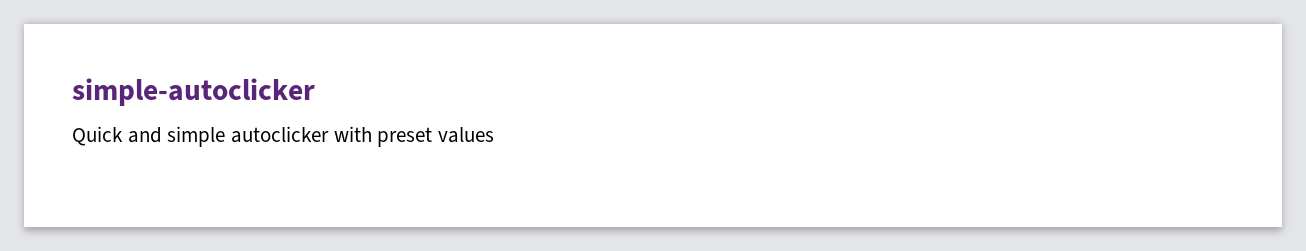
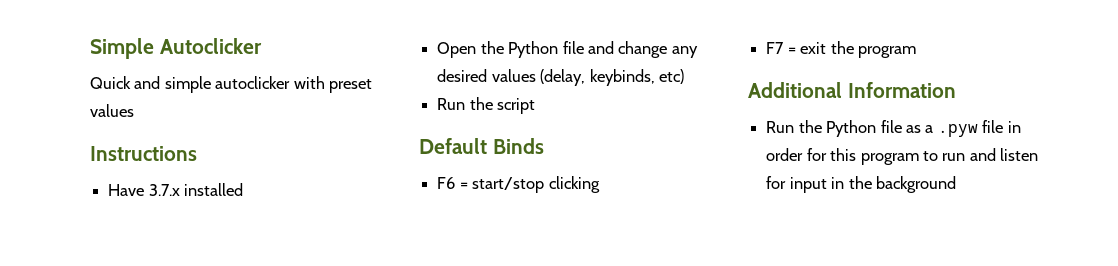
[72,78,315,106] simple-autoclicker -> [90,38,262,59] Simple Autoclicker
(495, 135) none -> [90,146,197,161] [108,183,244,196] [437,41,698,58] [437,69,684,86] [437,97,536,114] [419,138,544,154] [437,176,600,193] [766,41,916,58] [748,82,956,98] [766,120,1021,137] [766,148,1039,165] [766,176,956,193] // Instructions // Have 3.7.x installed // Open the Python file and change any desired values (delay, keybinds, etc) // Run the script // Default Binds // F6 = start/stop clicking // F7 = exit the program // Additional Information // Run the Python file as a .pyw file in order for this program to run and listen for input in the background

